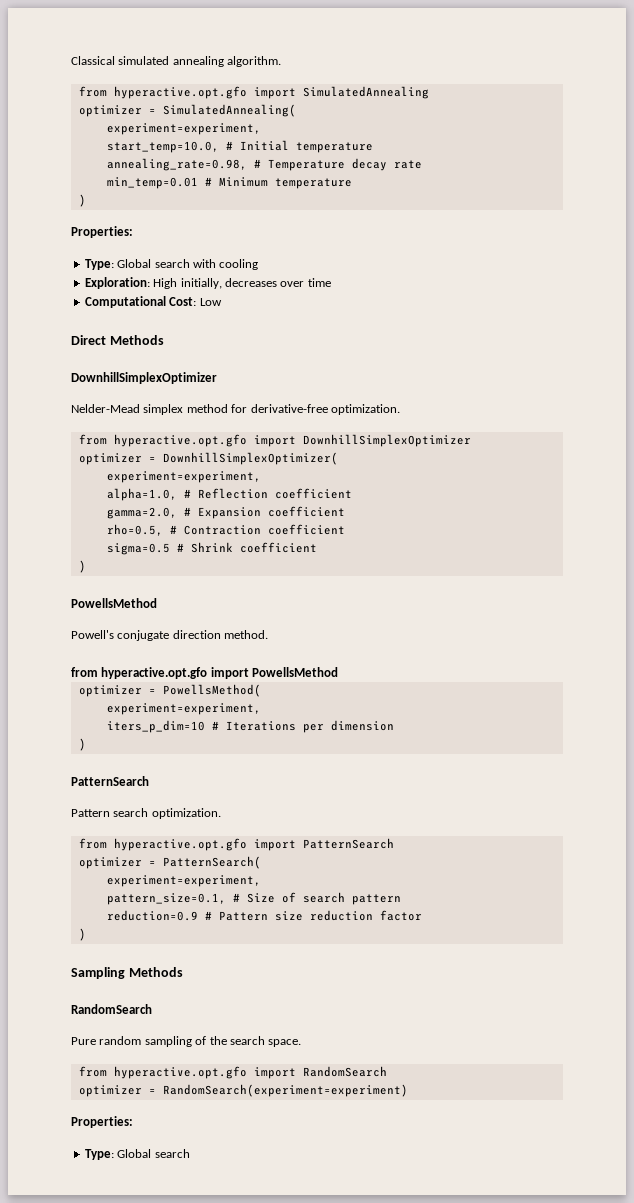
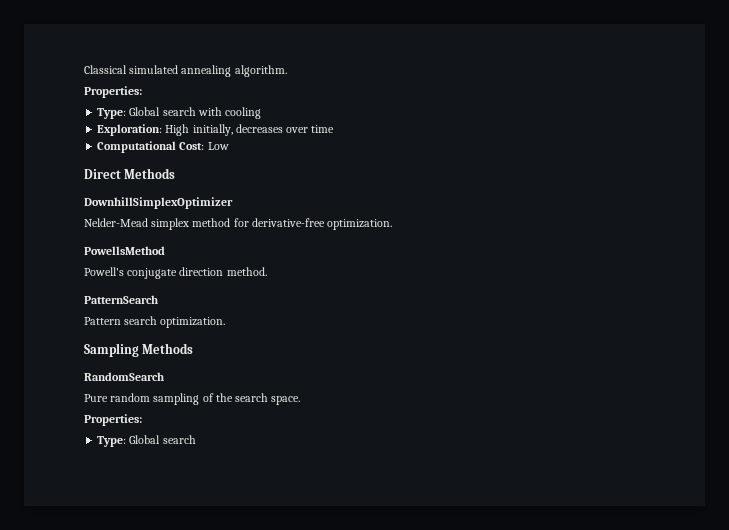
[78,86,429,99] [78,104,296,117] [106,123,261,135] [106,140,373,153] [106,158,422,171] [106,177,352,189] [78,194,86,207] // from hyperactive.opt.gfo import SimulatedAnnealing // optimizer = SimulatedAnnealing( // experiment=experiment, // start_temp=10.0, # Initial temperature // annealing_rate=0.98, # Temperature decay rate // min_temp=0.01 # Minimum temperature // ) -> (287, 71) none
[78,434,471,447] [78,452,338,465] [106,471,261,483] [106,488,352,501] [106,506,345,519] [106,524,345,536] [106,542,317,555] [78,560,86,573] // from hyperactive.opt.gfo import DownhillSimplexOptimizer // optimizer = DownhillSimplexOptimizer( // experiment=experiment, // alpha=1.0, # Reflection coefficient // gamma=2.0, # Expansion coefficient // rho=0.5, # Contraction coefficient // sigma=0.5 # Shrink coefficient // ) -> (393, 224) none
[71,667,339,679] [78,684,261,697] [106,703,261,715] [106,720,394,733] [78,738,86,751] [71,776,149,786] [71,808,221,819] [78,838,394,851] [78,856,261,869] [106,875,261,887] [106,892,401,905] [106,910,422,921] [78,928,86,941] from hyperactive.opt.gfo import PowellsMethod // optimizer = PowellsMethod( // experiment=experiment, // iters_p_dim=10 # Iterations per dimension // ) // PatternSearch // Pattern search optimization. // from hyperactive.opt.gfo import PatternSearch // optimizer = PatternSearch( // experiment=experiment, // pattern_size=0.1, # Size of search pattern // reduction=0.9 # Pattern size reduction factor // ) -> [84,295,158,304] [84,316,226,328] PatternSearch // Pattern search optimization.
[78,1066,387,1079] [78,1084,408,1097] // from hyperactive.opt.gfo import RandomSearch // optimizer = RandomSearch(experiment=experiment) -> (301, 400) none

